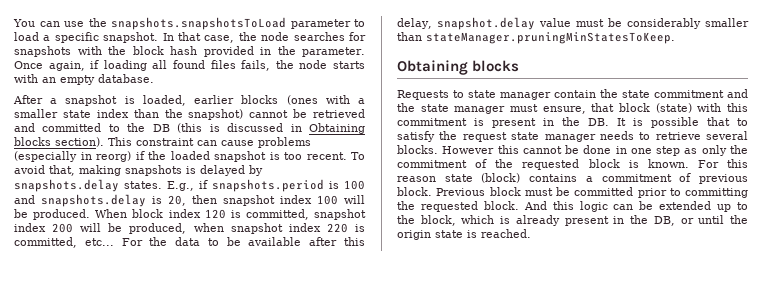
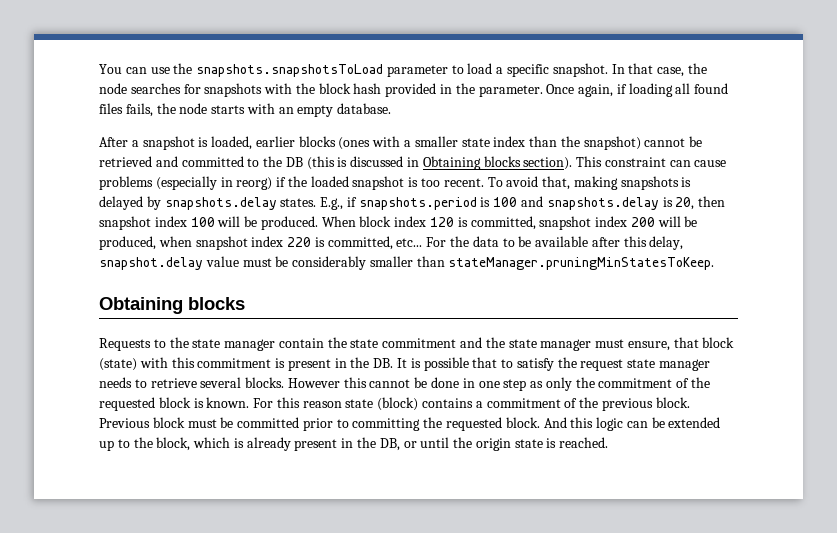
(464, 94) none -> [169,337,189,348] the
(692, 177) none -> [579,397,599,408] the

